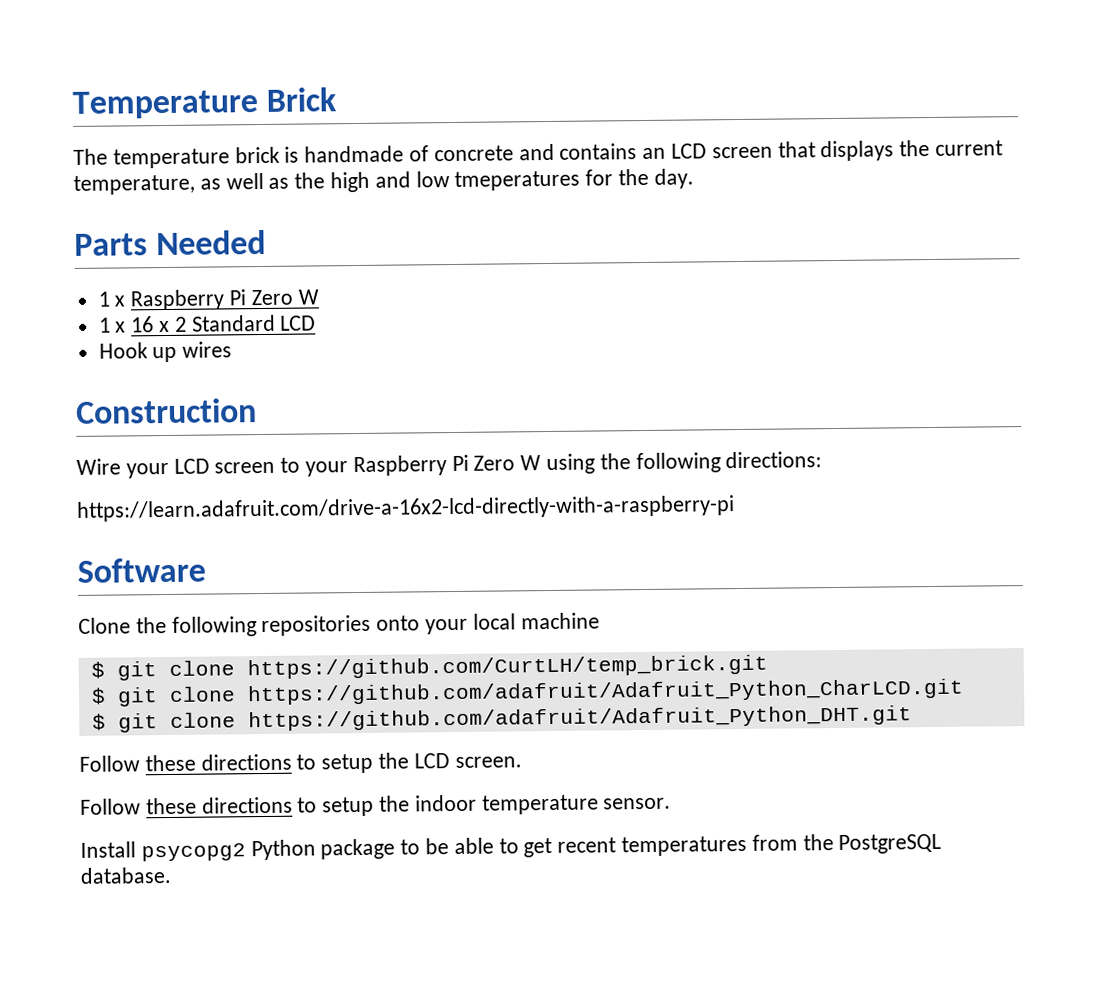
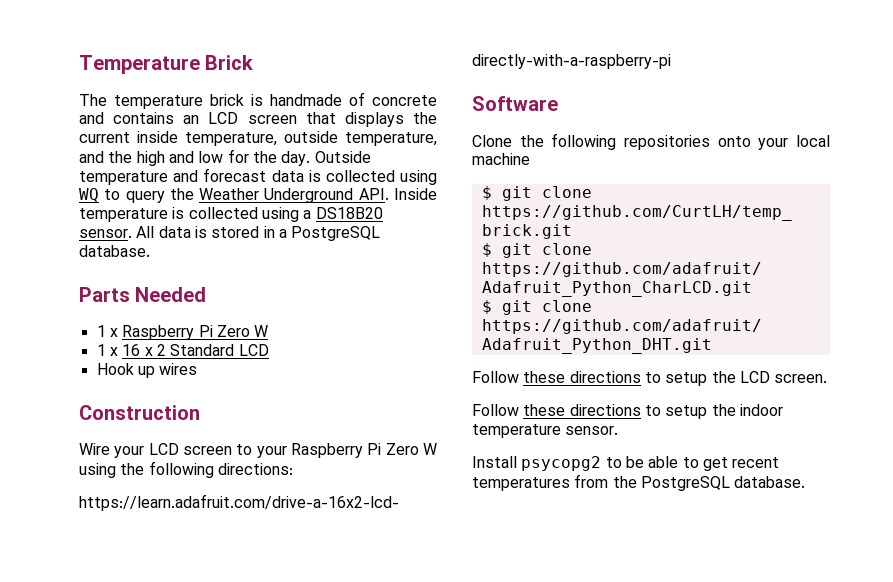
[73,172,290,195] temperature, as well as -> [137,131,437,146] [79,151,104,163] inside temperature, outside temperature, and
[454,170,581,191] tmeperatures -> (224, 157) none
(694, 178) none -> [314,151,371,163] [79,168,438,185] [79,188,437,203] [79,207,383,222] [79,226,381,241] [79,245,150,257] Outside temperature and forecast data is collected using WQ to query the Weather Underground API. Inside temperature is collected using a DS18B20 sensor. All data is stored in a PostgreSQL database.
[250,838,396,861] Python package -> (602, 463) none

